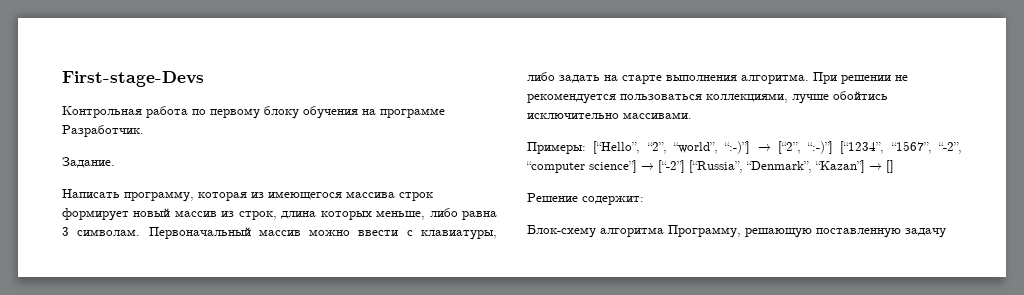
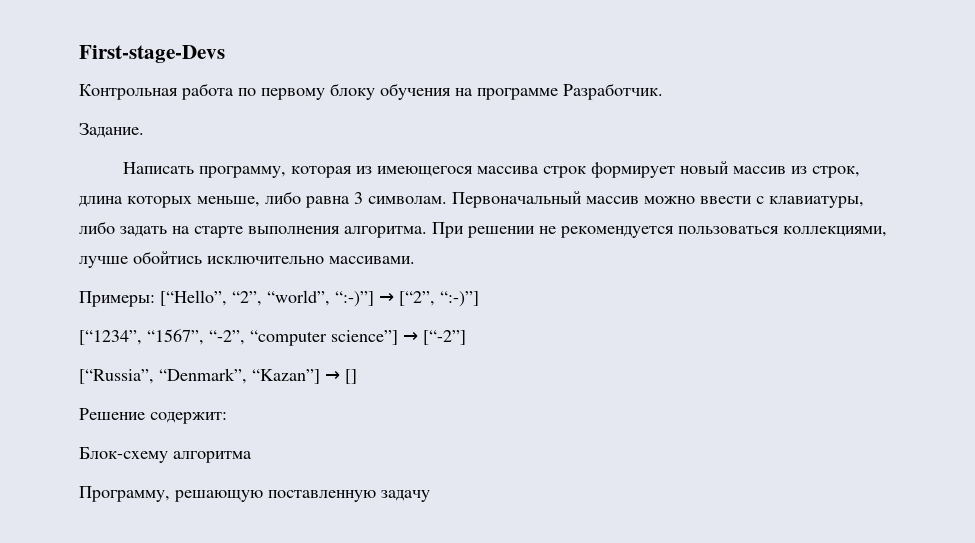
(834, 147) none -> (479, 299) //
(685, 166) none -> (466, 337) //
(664, 232) none -> (252, 457) //

